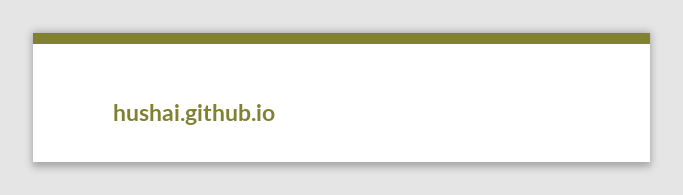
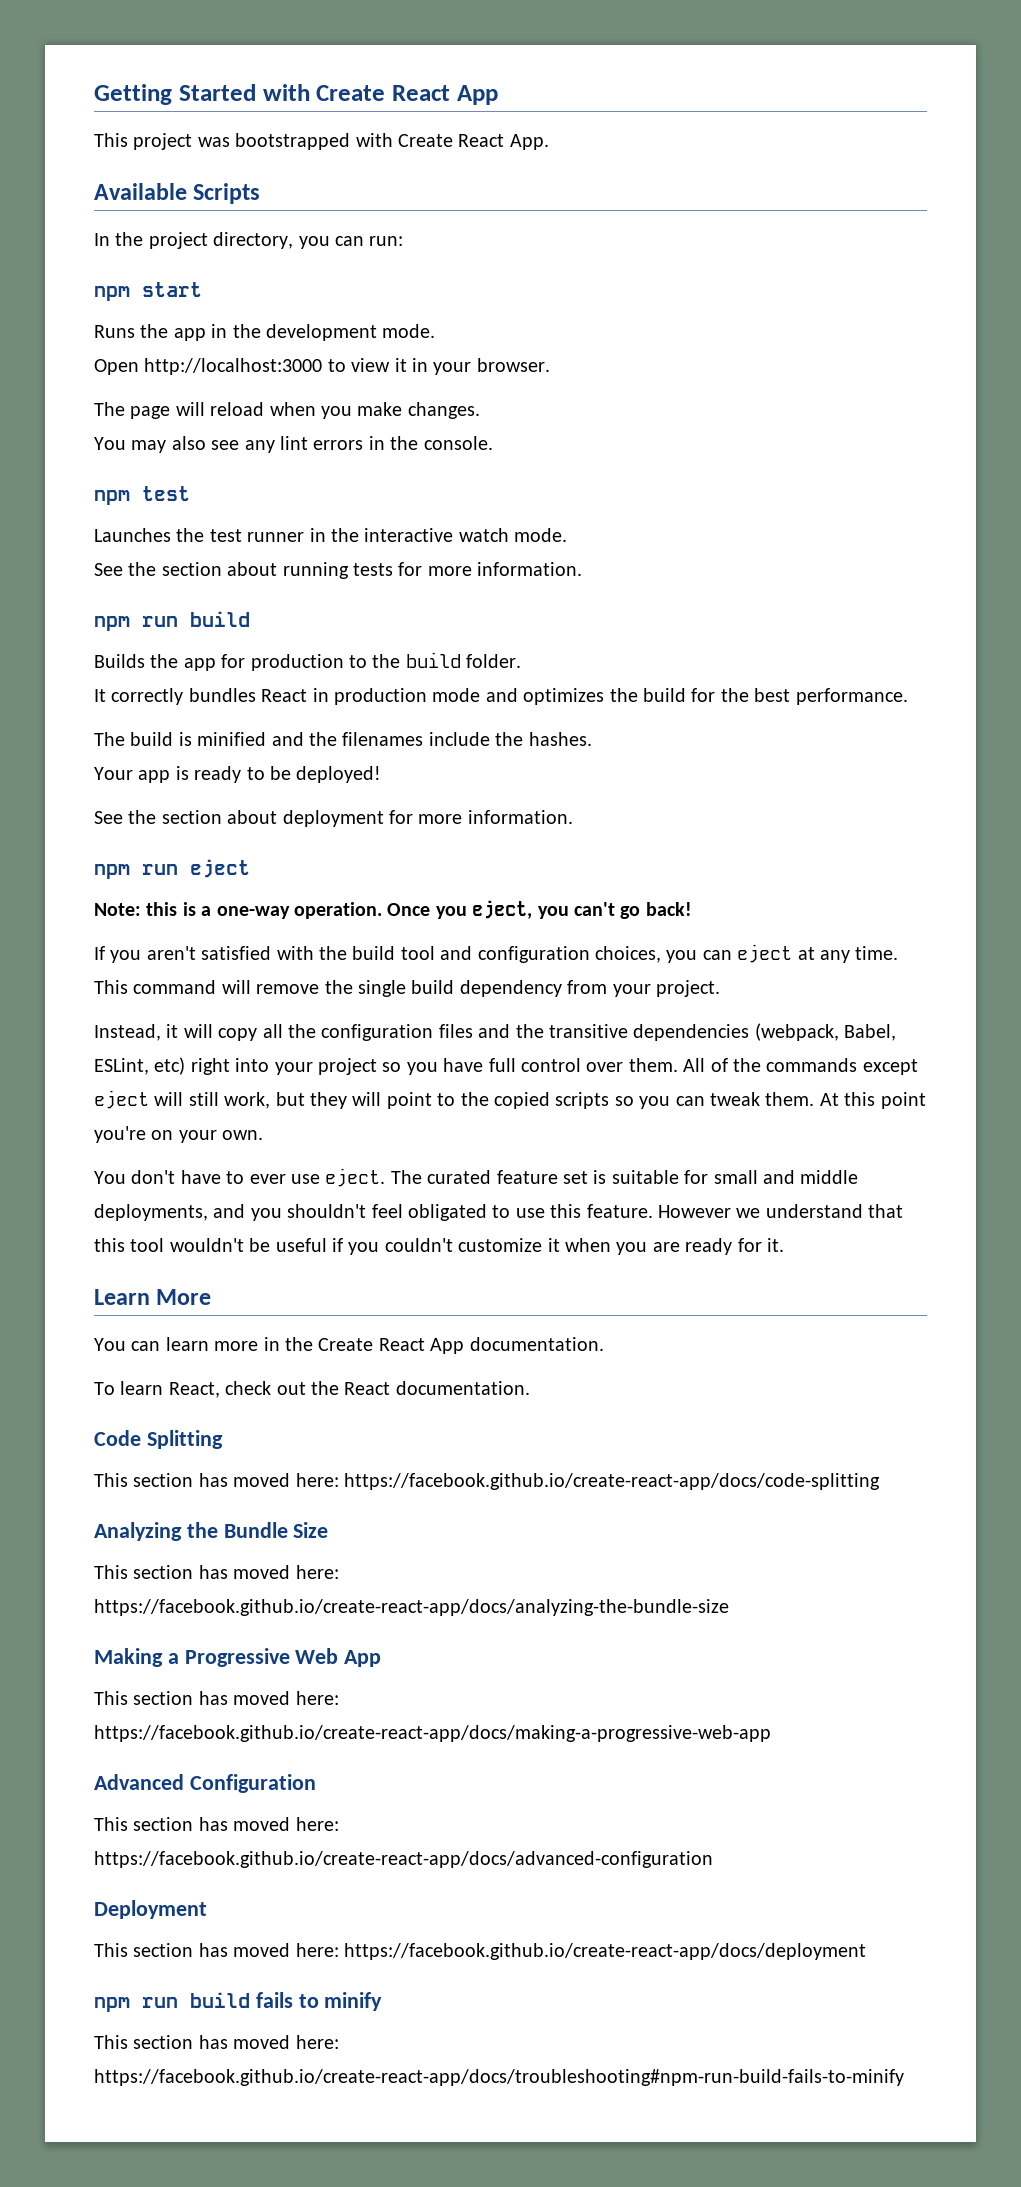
[113,104,275,125] hushai.github.io -> [94,84,498,105] [94,133,549,150] [94,183,261,204] [94,232,404,249] [94,282,202,301] [94,324,436,341] [94,358,550,375] [94,402,480,419] [94,436,493,453] [94,486,190,505] [94,528,568,542] [94,562,583,579] [94,611,250,631] [94,652,522,671] [94,688,908,705] [94,732,592,746] [94,766,382,783] [94,810,573,827] [94,859,250,879] [94,900,692,919] [94,944,899,963] [94,980,720,997] [94,1023,897,1041] [94,1057,918,1075] [94,1090,926,1109] [94,1126,264,1143] [94,1168,859,1187] [94,1204,904,1221] [94,1238,784,1255] [94,1289,212,1305] [94,1337,604,1354] [94,1381,530,1398] [94,1430,223,1449] [94,1473,880,1490] [94,1522,329,1541] [94,1565,339,1579] [94,1599,729,1616] [94,1648,382,1667] [94,1691,339,1705] [94,1725,771,1742] [94,1774,316,1793] [94,1817,339,1831] [94,1851,713,1868] [94,1900,207,1919] [94,1943,866,1960] [94,1992,383,2012] [94,2035,339,2049] [94,2069,904,2086] Getting Started with Create React App // This project was bootstrapped with Create React App. // Available Scripts // In the project directory, you can run: // npm start // Runs the app in the development mode. // Open http://localhost:3000 to view it in your browser. // The page will reload when you make changes. // You may also see any lint errors in the console. // npm test // Launches the test runner in the interactive watch mode. // See the section about running tests for more information. // npm run build // Builds the app for production to the build folder. // It correctly bundles React in production mode and optimizes the build for the best performance. // The build is minified and the filenames include the hashes. // Your app is ready to be deployed! // See the section about deployment for more information. // npm run eject // Note: this is a one-way operation. Once you eject, you can't go back! // If you aren't satisfied with the build tool and configuration choices, you can eject at any time. This command will remove the single build dependency from your project. // Instead, it will copy all the configuration files and the transitive dependencies (webpack, Babel, ESLint, etc) right into your project so you have full control over them. All of the commands except eject will still work, but they will point to the copied scripts so you can tweak them. At this point you're on your own. // You don't have to ever use eject. The curated feature set is suitable for small and middle deployments, and you shouldn't feel obligated to use this feature. However we understand that this tool wouldn't be useful if you couldn't customize it when you are ready for it. // Learn More // You can learn more in the Create React App documentation. // To learn React, check out the React documentation. // Code Splitting // This section has moved here: https://facebook.github.io/create-react-app/docs/code-splitting // Analyzing the Bundle Size // This section has moved here: https://facebook.github.io/create-react-app/docs/analyzing-the-bundle-size // Making a Progressive Web App // This section has moved here: https://facebook.github.io/create-react-app/docs/making-a-progressive-web-app // Advanced Configuration // This section has moved here: https://facebook.github.io/create-react-app/docs/advanced-configuration // Deployment // This section has moved here: https://facebook.github.io/create-react-app/docs/deployment // npm run build fails to minify // This section has moved here: https://facebook.github.io/create-react-app/docs/troubleshooting#npm-run-build-fails-to-minify

